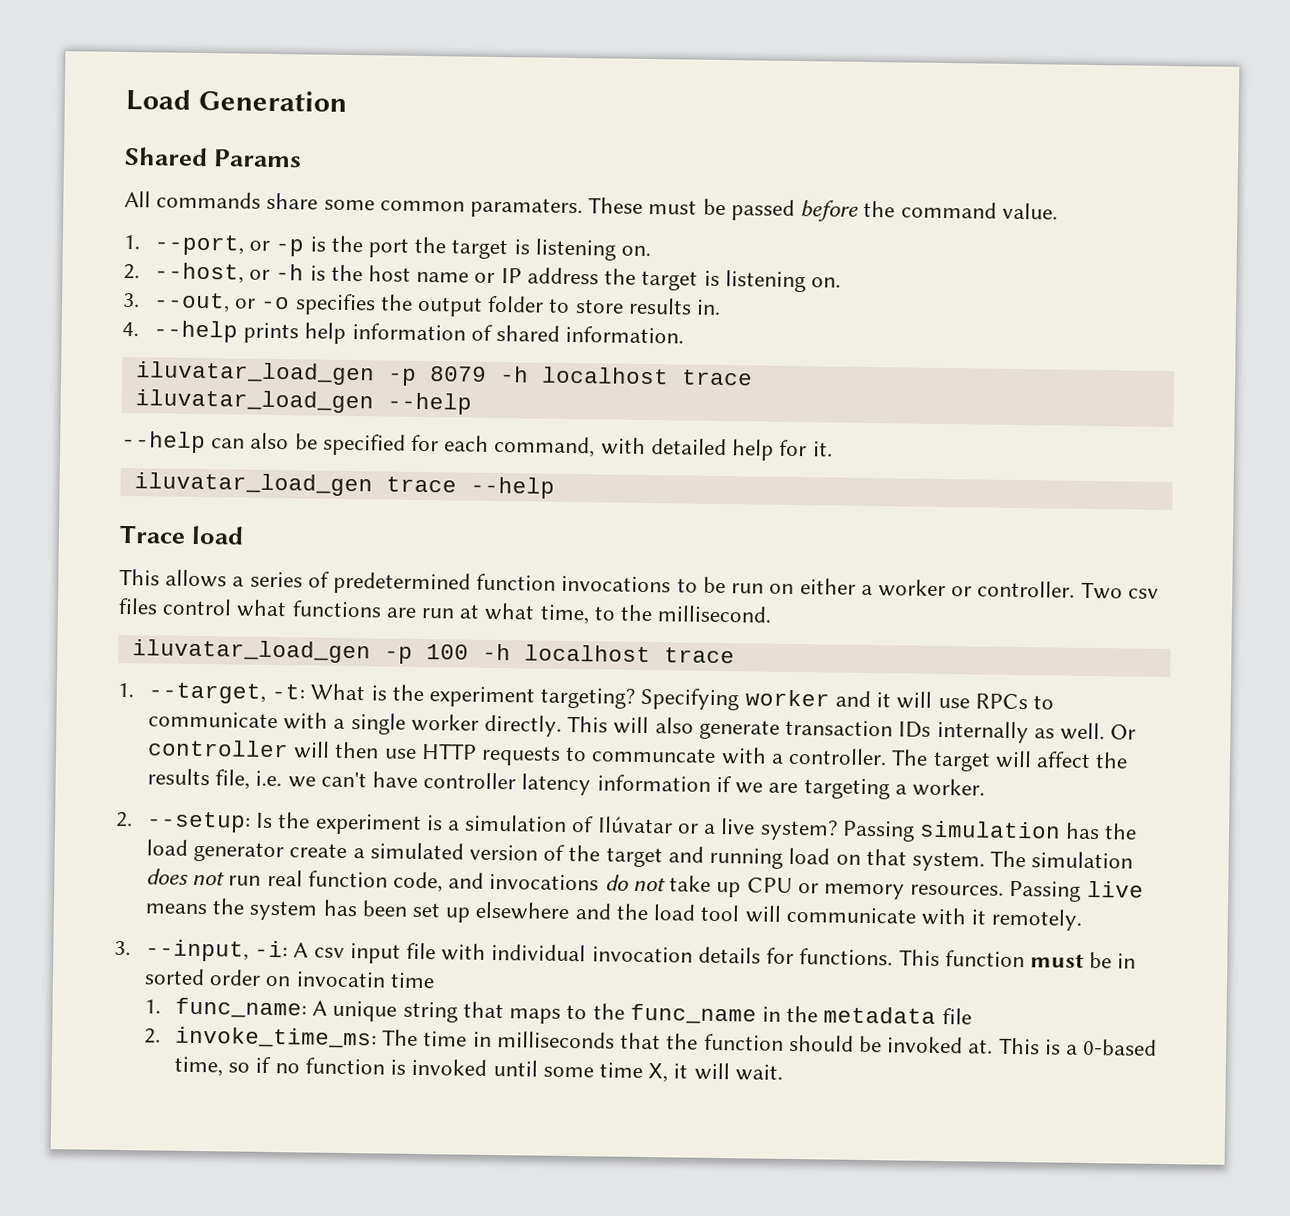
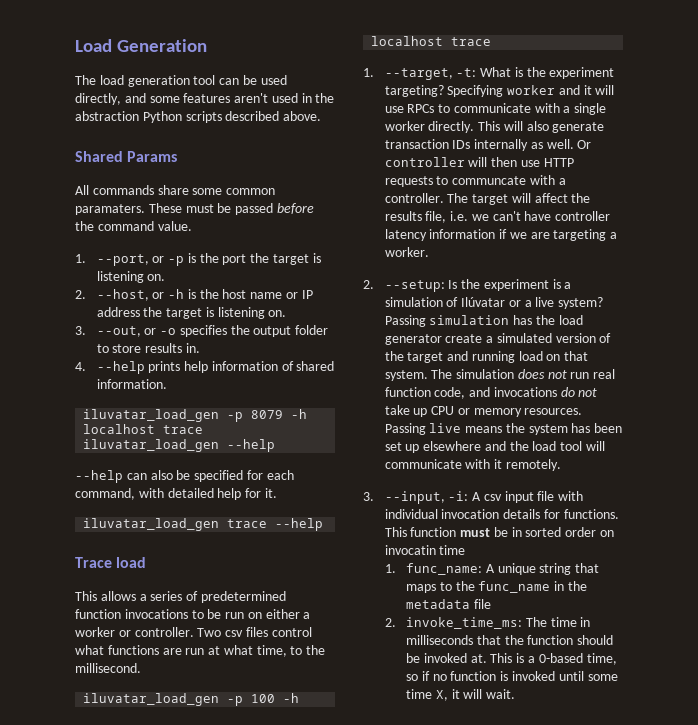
(347, 100) none -> [75,75,287,87] [75,93,335,105] [75,111,322,123] // The load generation tool can be used directly, and some features aren't used in the abstraction Python scripts described above.

